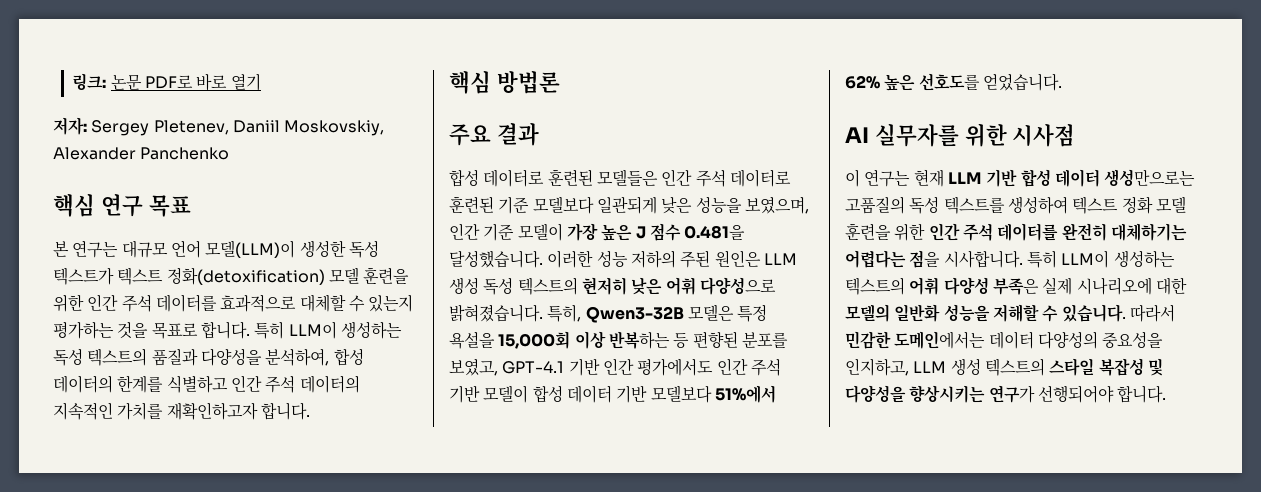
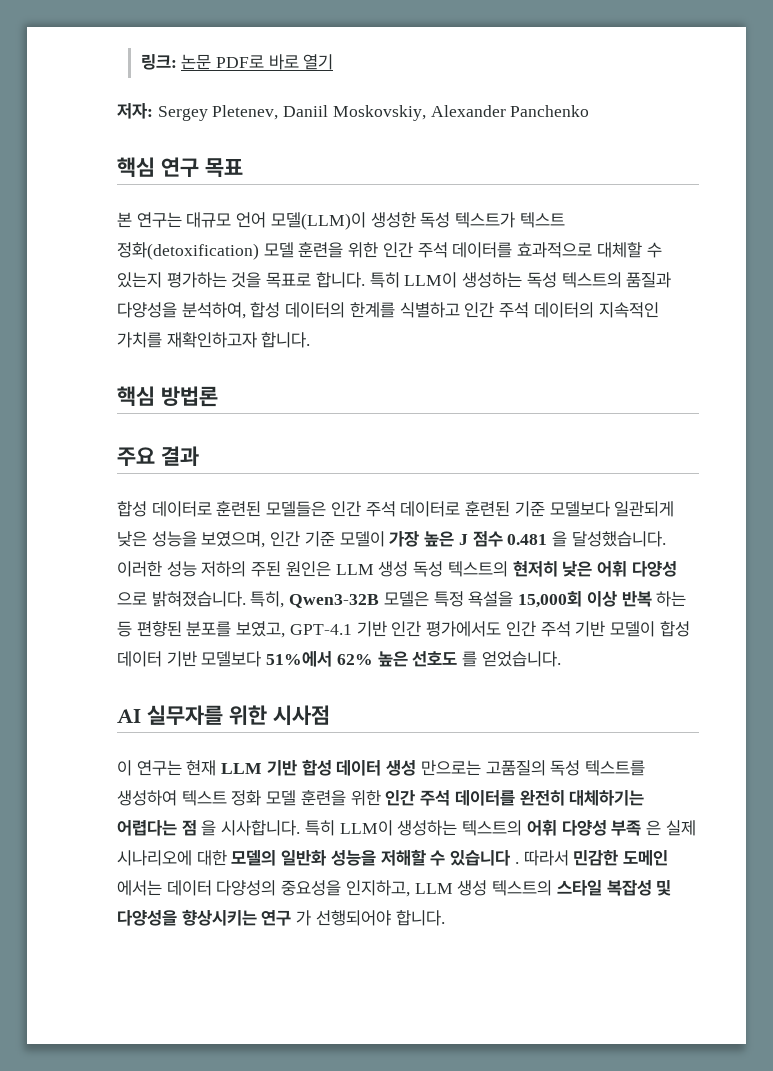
[684,225,746,240] 0.481을 -> [507,531,567,547] 0.481 을
[699,277,776,295] 다양성으로 -> [631,561,677,577] [117,592,147,605] 다양성 으로
[608,331,670,349] 반복하는 -> [621,591,687,607] 반복 하는
[918,73,980,91] 선호도를 -> [412,651,478,667] 선호도 를
[1104,169,1196,186] 생성만으로는 -> [386,760,481,776] 생성 만으로는
[909,250,941,268] 점을 -> [181,820,217,836] 점 을
[992,278,1039,295] 부족은 -> [611,820,661,836] 부족 은
[1061,304,1175,322] [845,331,986,349] 있습니다. 따라서 민감한 도메인에서는 -> [450,850,668,866] [117,880,162,896] 있습니다 . 따라서 민감한 도메인 에서는
[988,385,1035,403] 연구가 -> [261,910,312,926] 연구 가

